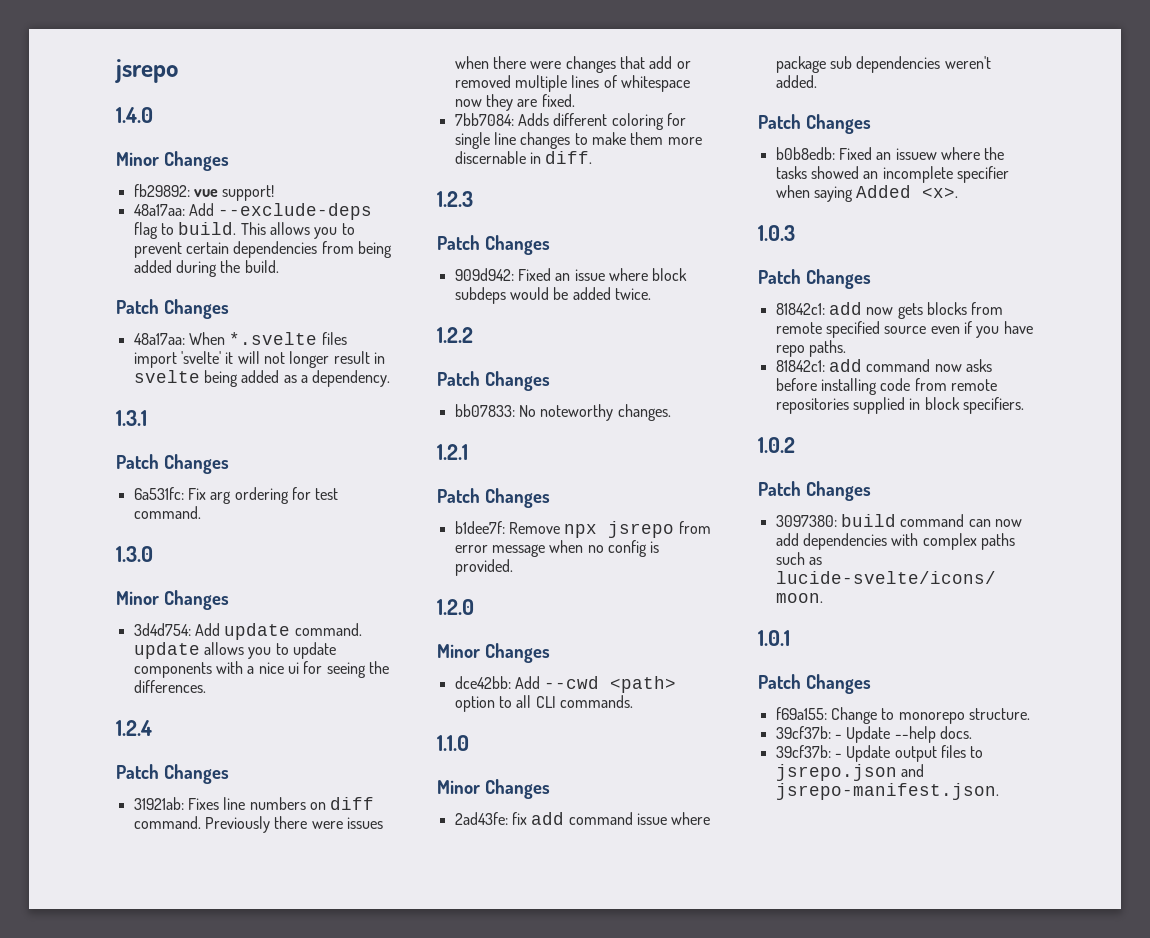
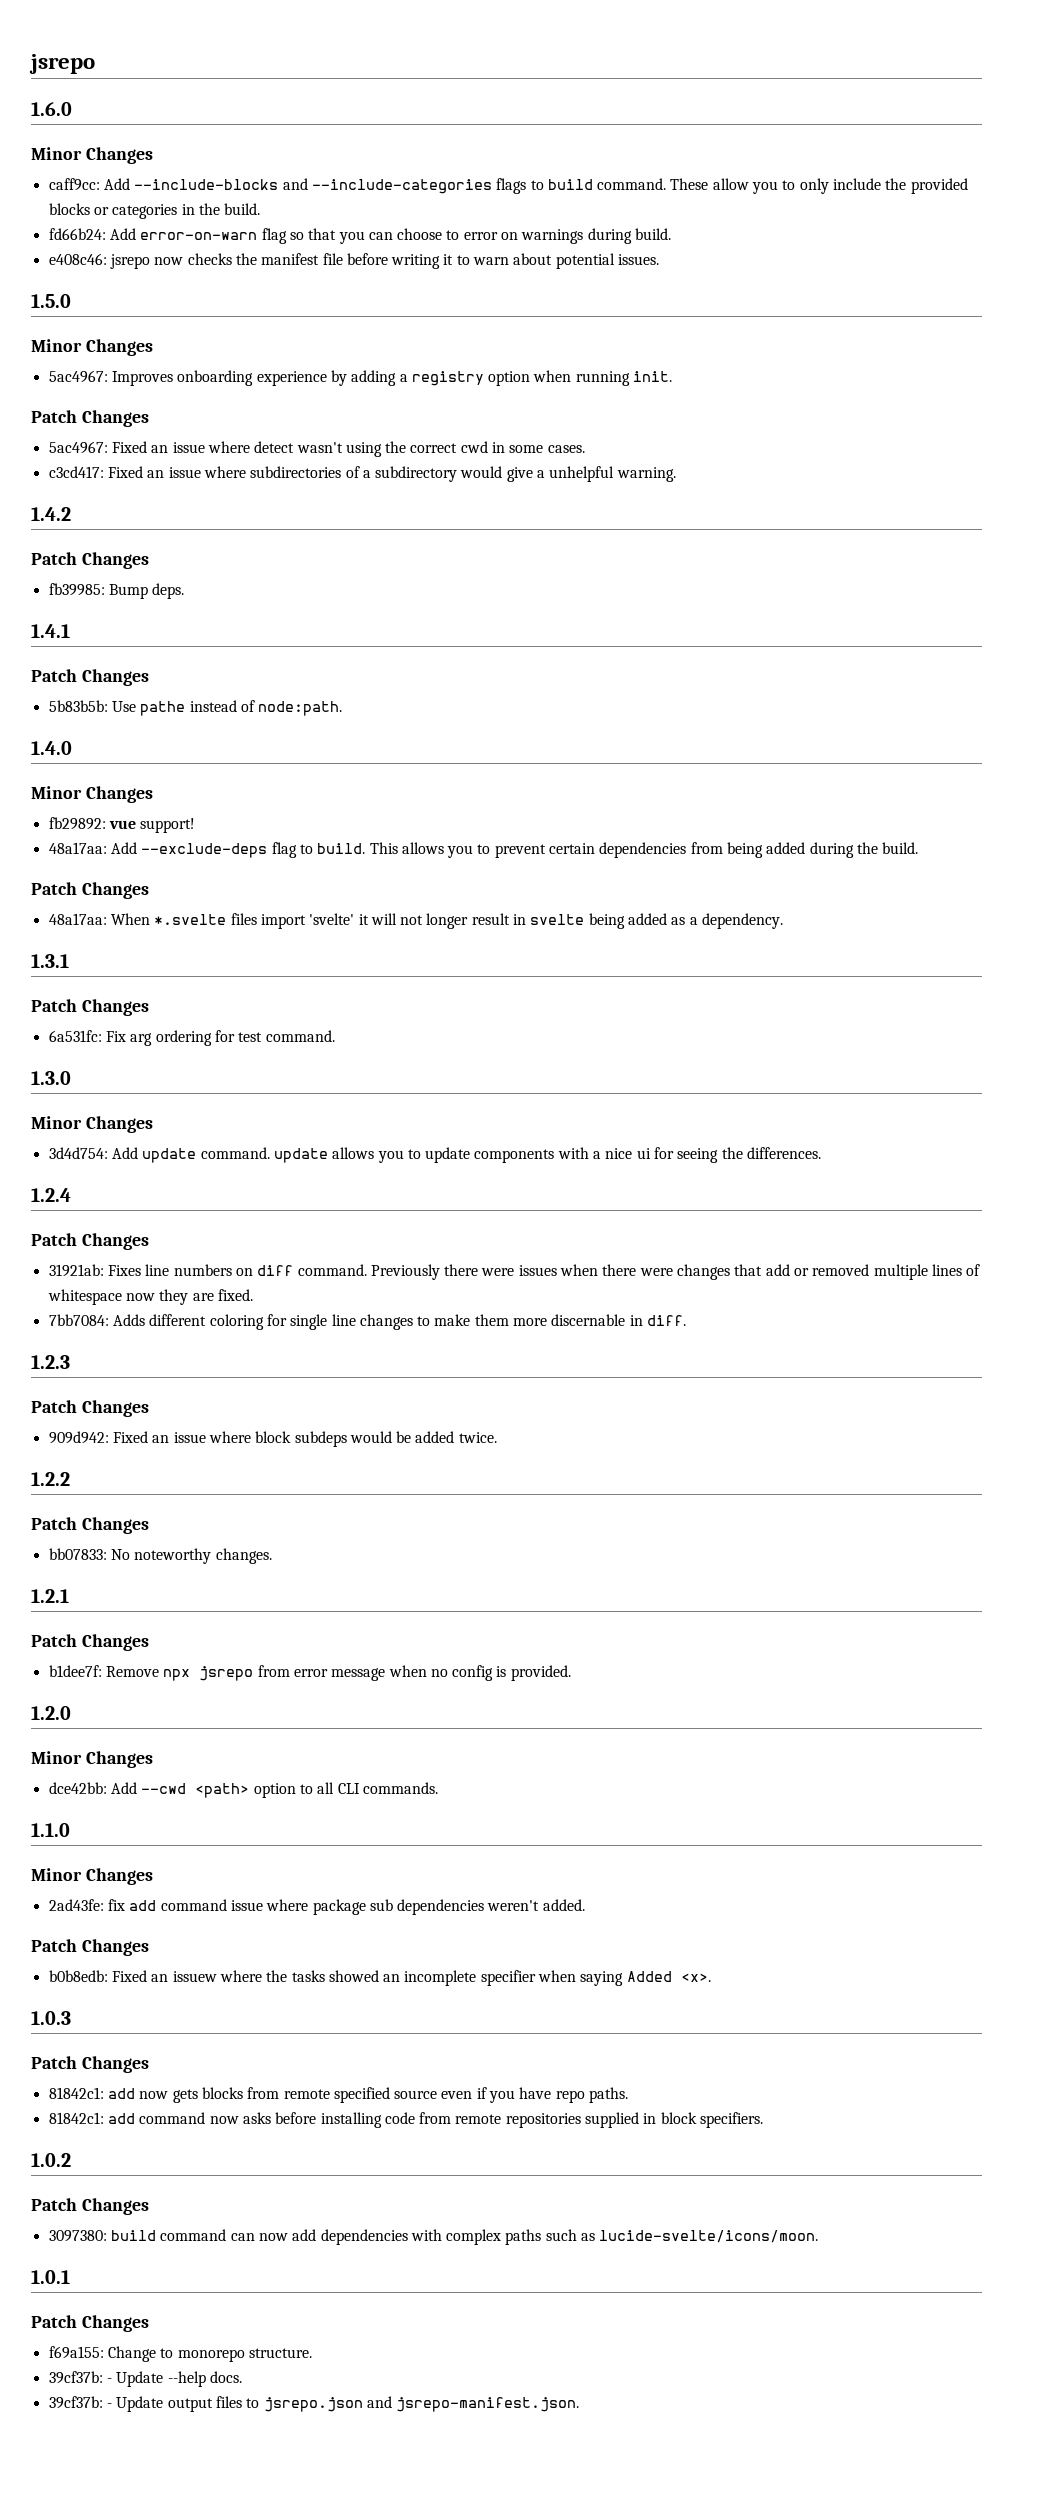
[115,59,178,83] jsrepo -> [29,54,95,74] [31,102,72,116] [31,147,153,164] [48,178,968,194] [48,203,261,219] [48,228,672,244] [48,253,660,269] [31,294,71,308] [31,339,153,356] [48,370,673,386] [31,410,149,427] [48,441,585,457] [48,466,676,482] [31,507,71,521] [31,552,149,569] [48,583,185,599] [31,624,70,638] [31,669,149,686] [48,700,343,716] jsrepo // 1.6.0 // Minor Changes // caff9cc: Add --include-blocks and --include-categories flags to build command. These allow you to only include the provided blocks or categories in the build. // fd66b24: Add error-on-warn flag so that you can choose to error on warnings during build. // e408c46: jsrepo now checks the manifest file before writing it to warn about potential issues. // 1.5.0 // Minor Changes // 5ac4967: Improves onboarding experience by adding a registry option when running init. // Patch Changes // 5ac4967: Fixed an issue where detect wasn't using the correct cwd in some cases. // c3cd417: Fixed an issue where subdirectories of a subdirectory would give a unhelpful warning. // 1.4.2 // Patch Changes // fb39985: Bump deps. // 1.4.1 // Patch Changes // 5b83b5b: Use pathe instead of node:path.

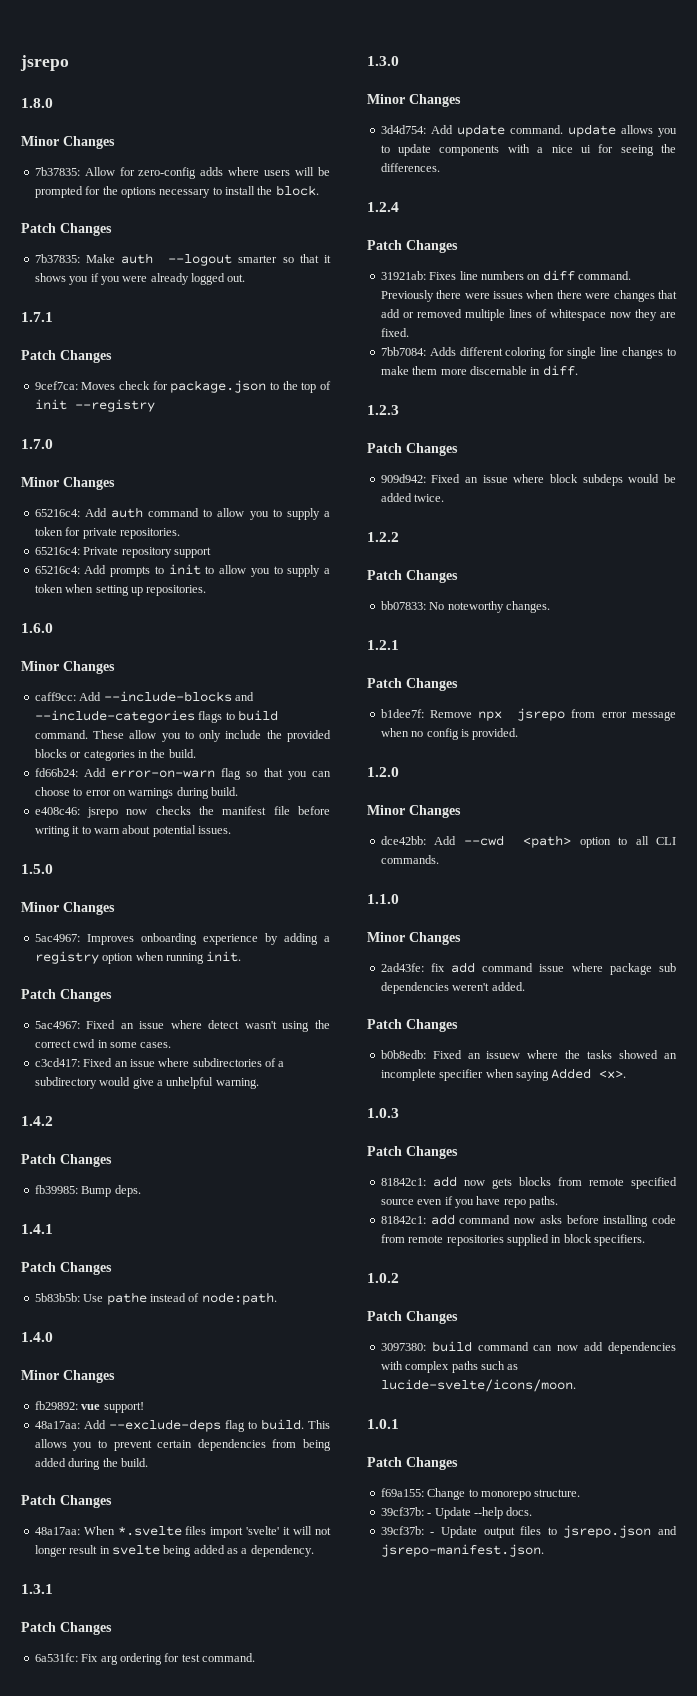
[29,54,95,74] jsrepo -> [20,55,69,71] [21,98,53,108] [21,136,115,149] [34,167,330,179] [34,185,319,198] [21,223,112,236] [34,253,332,266] [34,273,246,285] [21,312,53,322] [21,350,112,363] [34,380,331,393] [34,399,155,412] [21,439,53,449] [21,477,115,490] [34,507,330,520] [34,527,180,539] [34,547,211,558] [34,564,330,577] [34,584,207,596] jsrepo // 1.8.0 // Minor Changes // 7b37835: Allow for zero-config adds where users will be prompted for the options necessary to install the block. // Patch Changes // 7b37835: Make auth --logout smarter so that it shows you if you were already logged out. // 1.7.1 // Patch Changes // 9cef7ca: Moves check for package.json to the top of init --registry // 1.7.0 // Minor Changes // 65216c4: Add auth command to allow you to supply a token for private repositories. // 65216c4: Private repository support // 65216c4: Add prompts to init to allow you to supply a token when setting up repositories.

